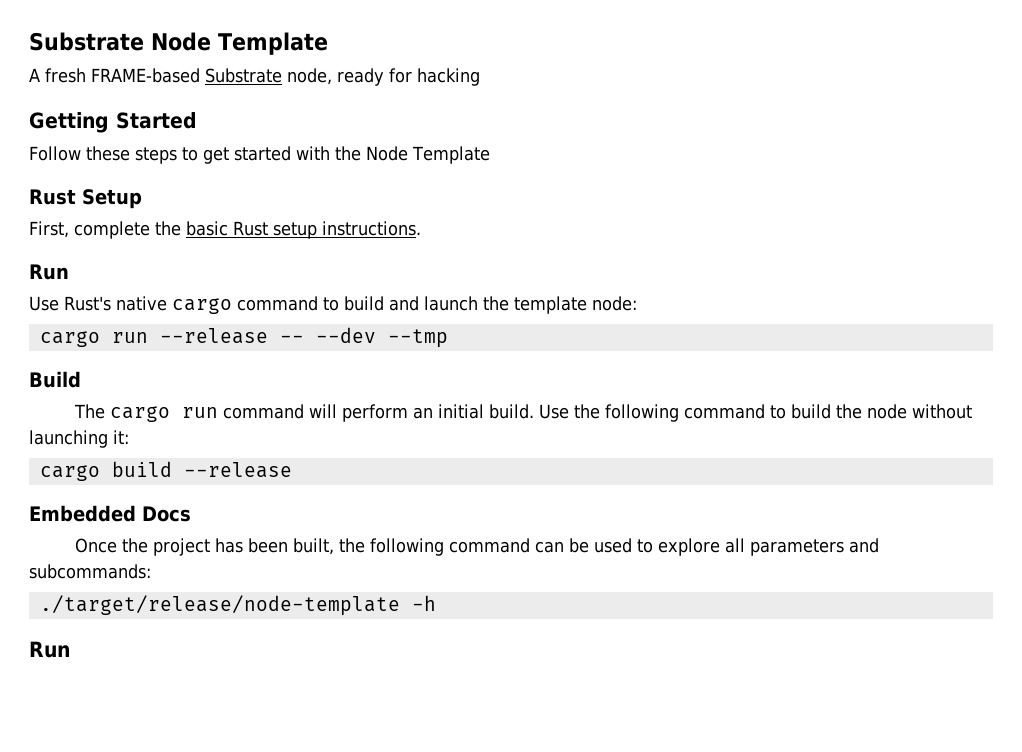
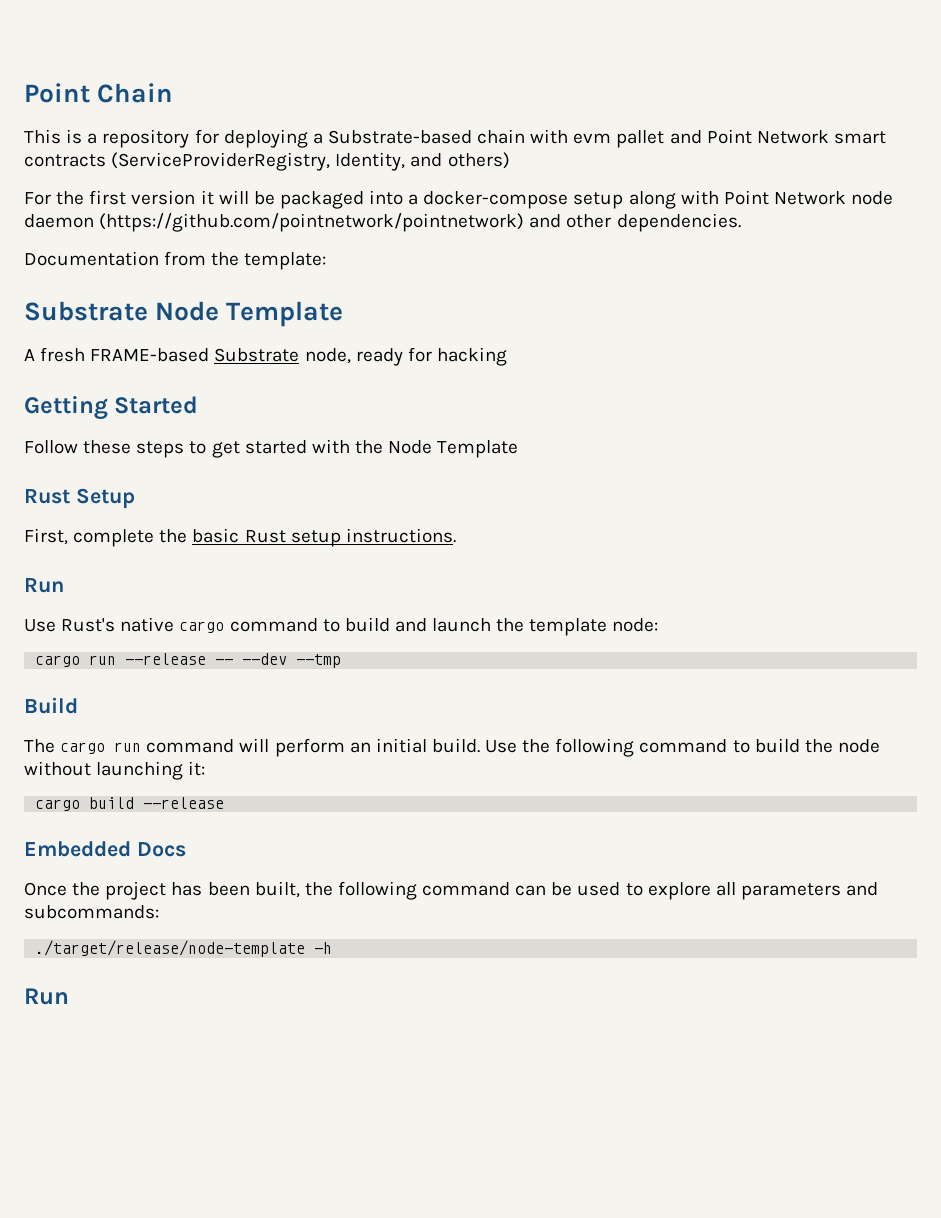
(29, 41) none -> [24,83,174,103] [24,129,886,148] [24,152,510,171] [24,190,894,209] [24,213,741,232] [24,251,327,270] Point Chain // This is a repository for deploying a Substrate-based chain with evm pallet and Point Network smart contracts (ServiceProviderRegistry, Identity, and others) // For the first version it will be packaged into a docker-compose setup along with Point Network node daemon (https://github.com/pointnetwork/pointnetwork) and other dependencies. // Documentation from the template: //

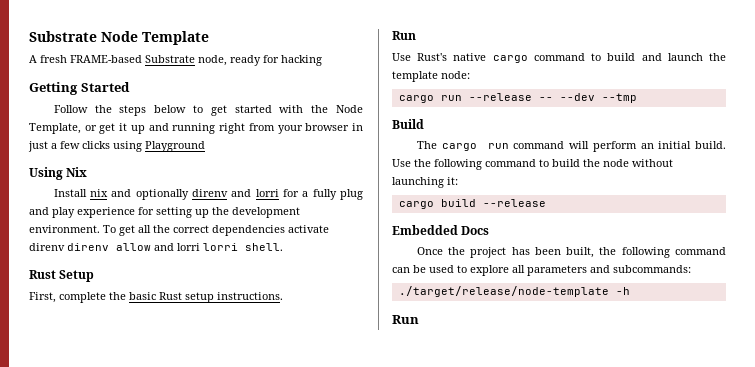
[24,83,174,103] [24,129,886,148] [24,152,510,171] [24,190,894,209] [24,213,741,232] [24,251,327,270] Point Chain // This is a repository for deploying a Substrate-based chain with evm pallet and Point Network smart contracts (ServiceProviderRegistry, Identity, and others) // For the first version it will be packaged into a docker-compose setup along with Point Network node daemon (https://github.com/pointnetwork/pointnetwork) and other dependencies. // Documentation from the template: // -> (29, 36) none
[83,440,185,458] these steps -> [94,105,187,116] the steps below
[437,440,519,458] Template -> [29,123,363,134] [28,141,205,152] [29,167,88,180] [53,189,364,200] [29,207,300,218] [29,225,329,236] [29,243,283,251] Template, or get it up and running right from your browser in just a few clicks using Playground // Using Nix // Install nix and optionally direnv and lorri for a fully plug and play experience for setting up the development environment. To get all the correct dependencies activate direnv direnv allow and lorri lorri shell.

